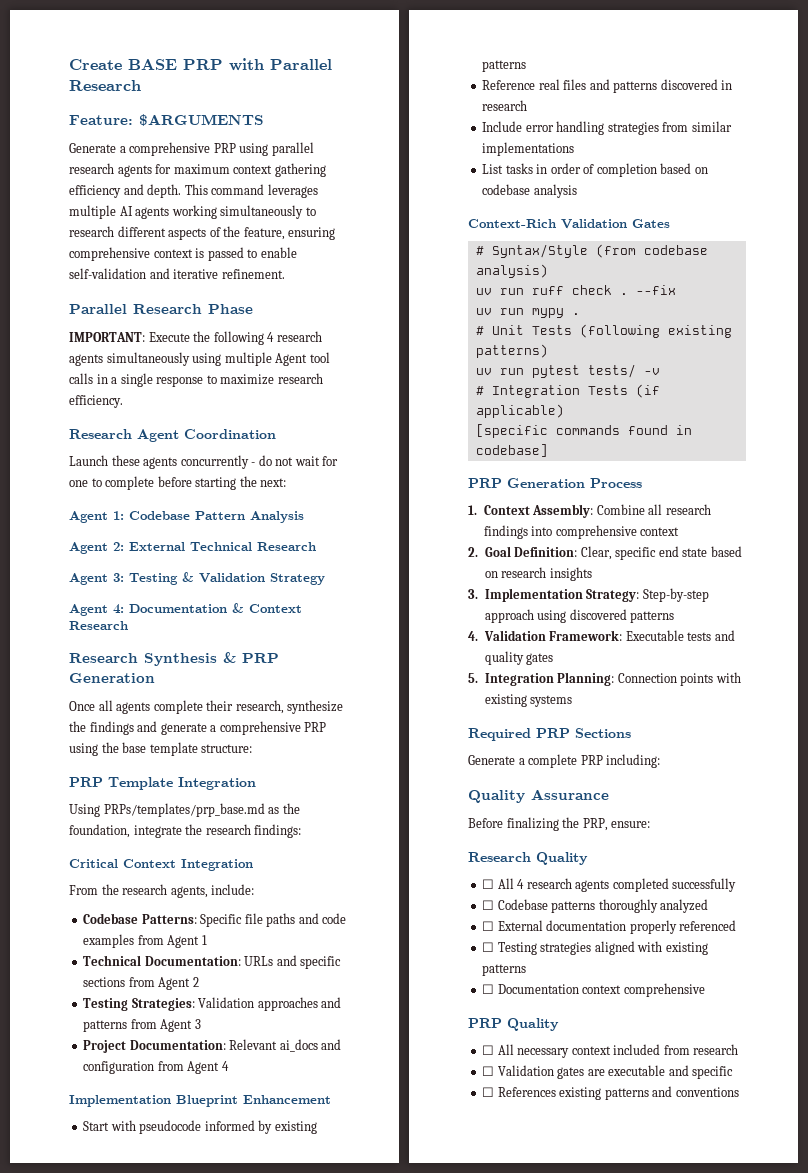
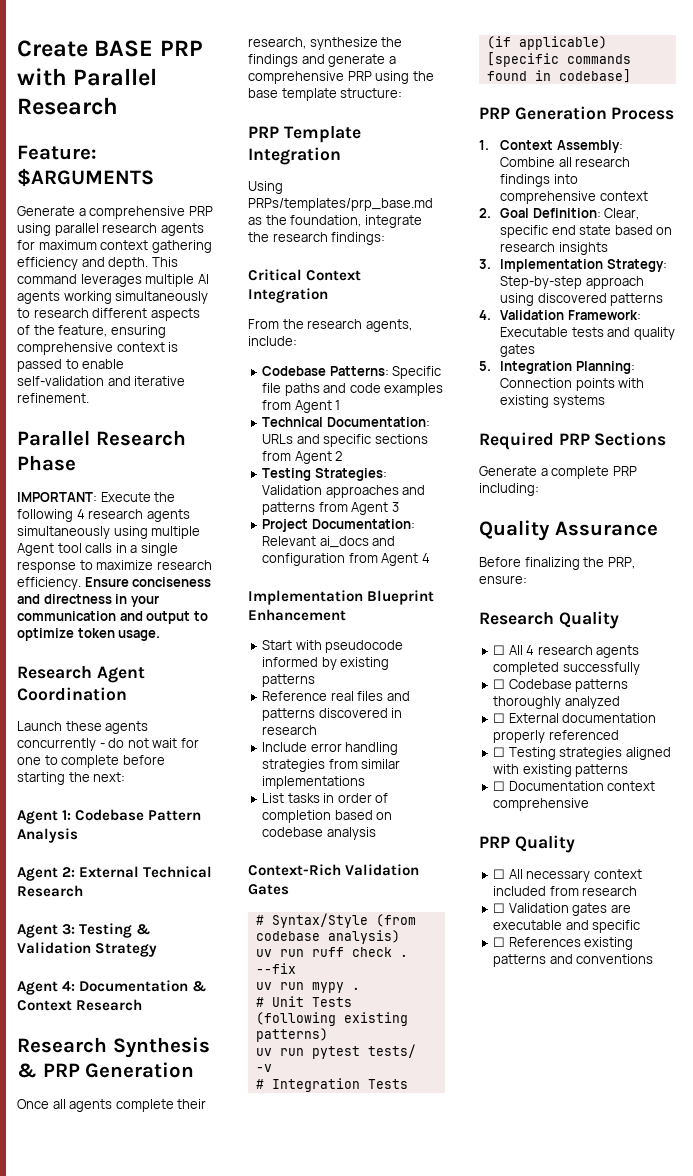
(123, 401) none -> [84,577,212,587] [17,594,159,607] [17,611,208,624] [17,628,161,641] Ensure conciseness and directness in your communication and output to optimize token usage.

